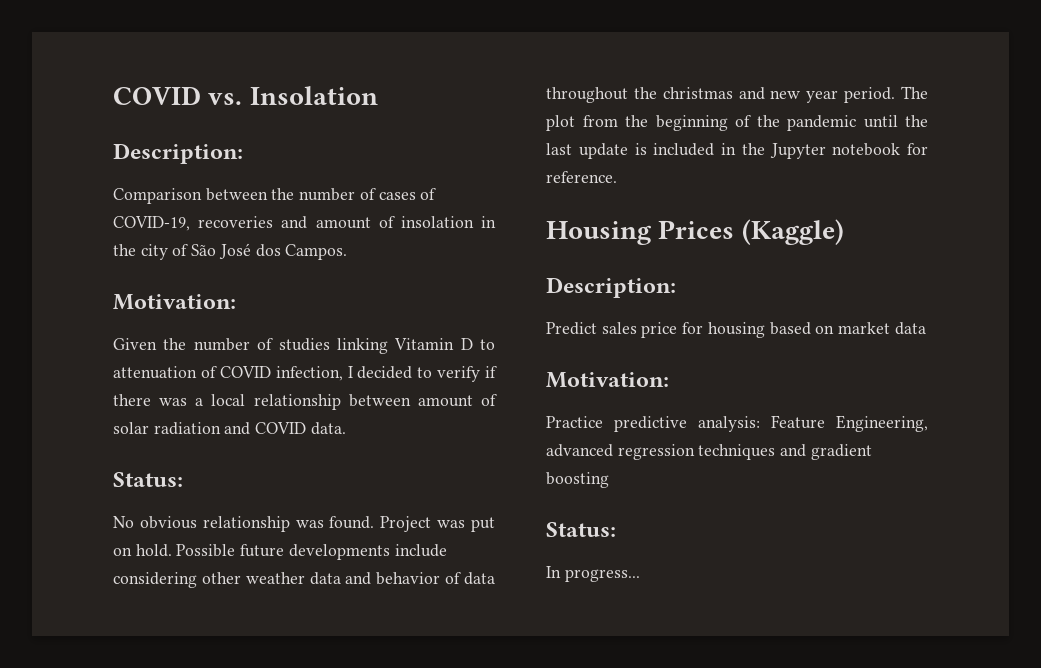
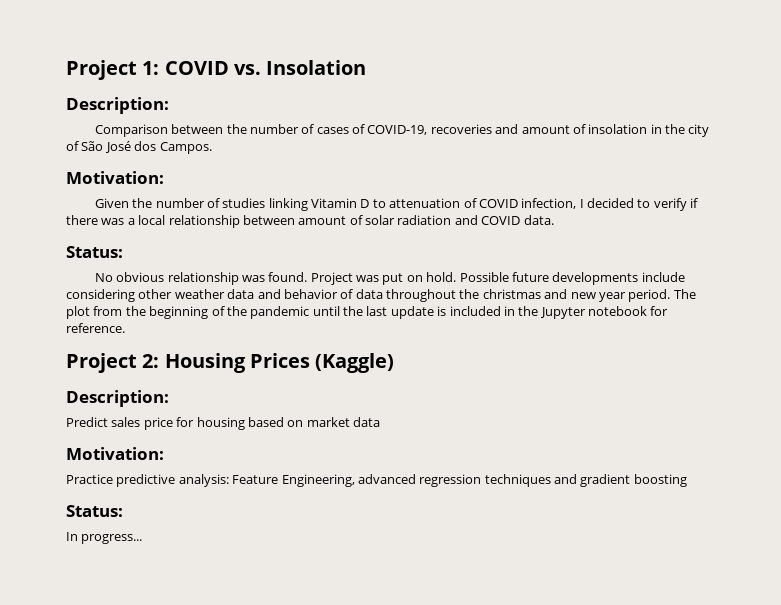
(113, 95) none -> [66,60,160,80] Project 1:
(617, 177) none -> [66,353,160,373] Project 2:

